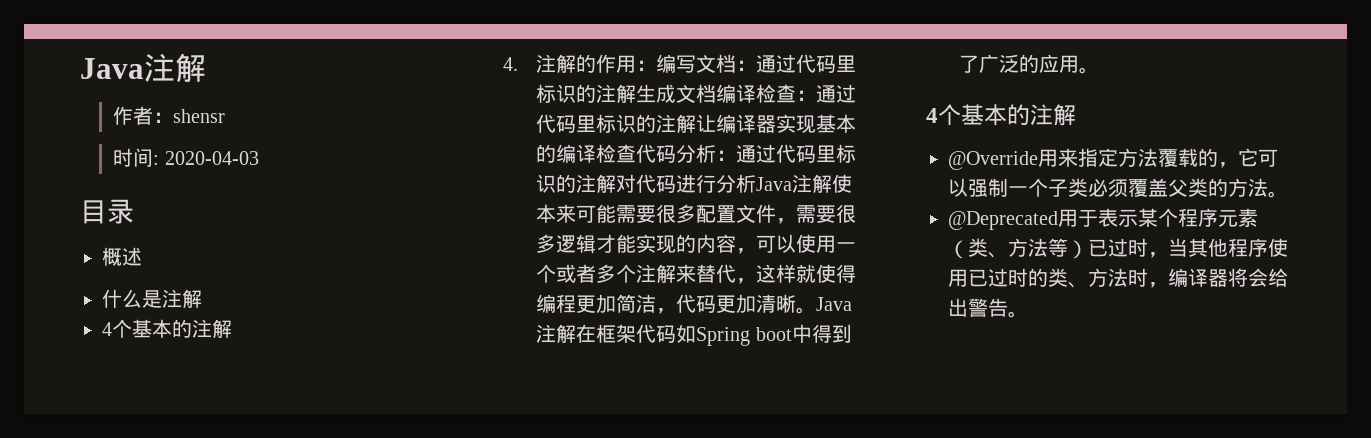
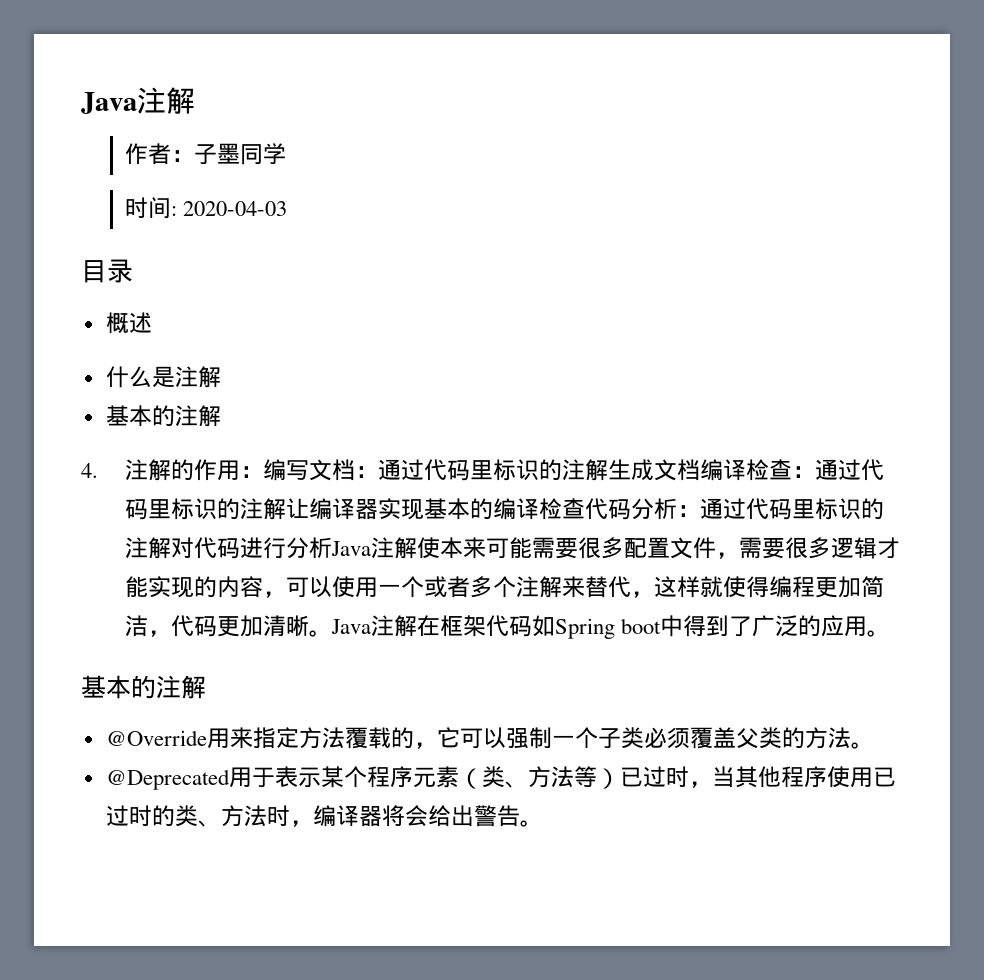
[173,109,226,123] shensr -> [194,143,287,165] 子墨同学
[102,319,132,338] 4个 -> (221, 377) none
[926,104,961,126] 4个 -> (891, 633) none

